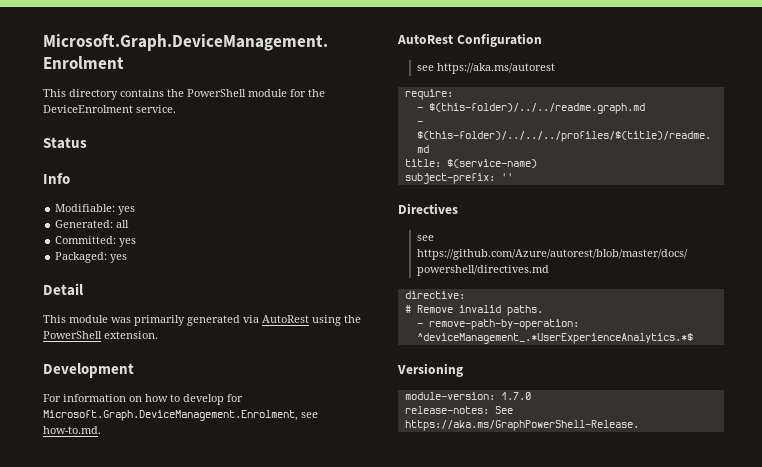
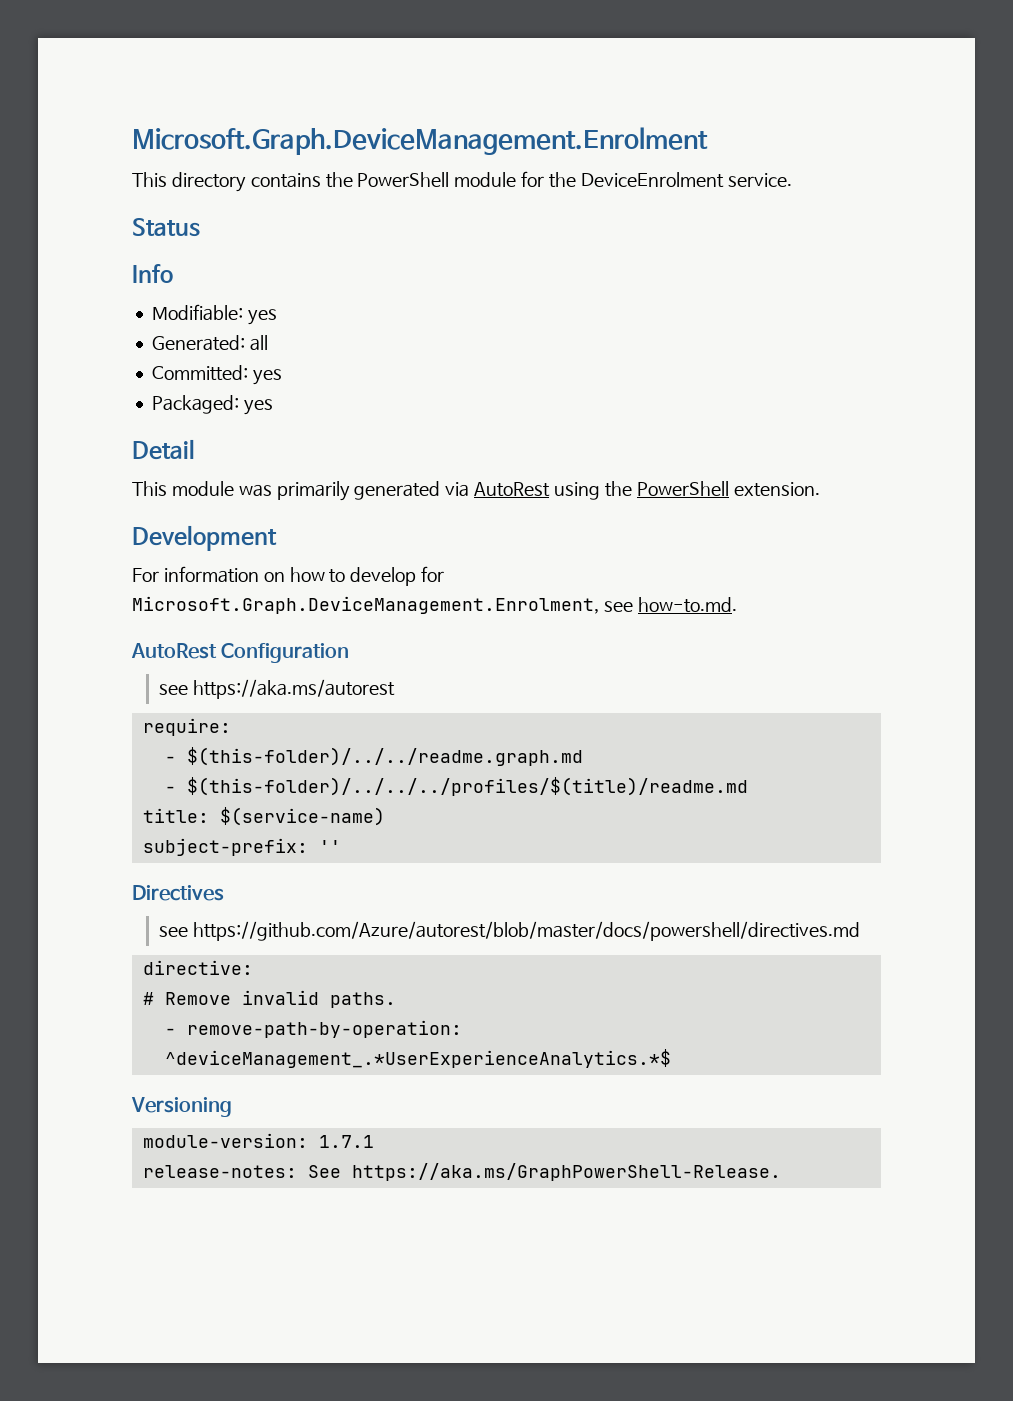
[500,392,531,400] 1.7.0 -> [318,1135,374,1148] 1.7.1

